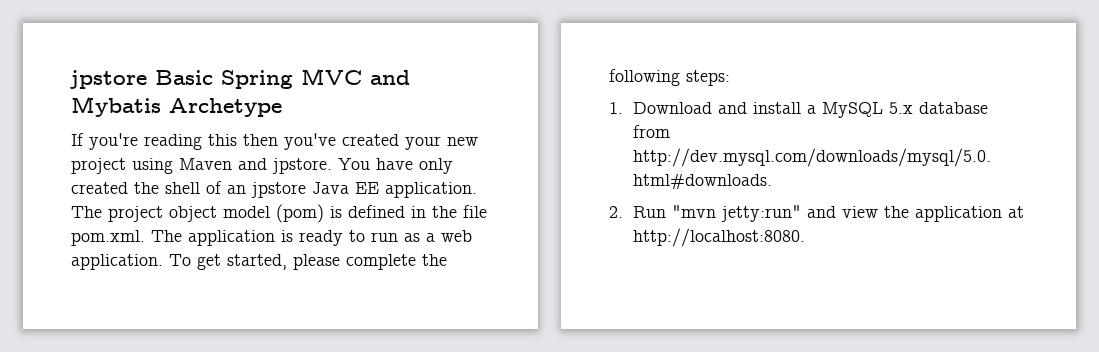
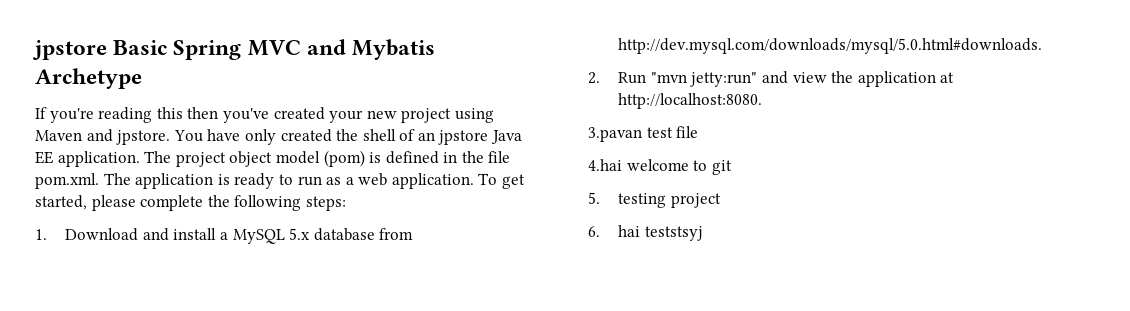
(806, 237) none -> [588,126,699,142] [588,159,732,175] [588,192,721,208] [588,225,703,241] // 3.pavan test file // 4.hai welcome to git // 5. testing project // 6. hai teststsyj

